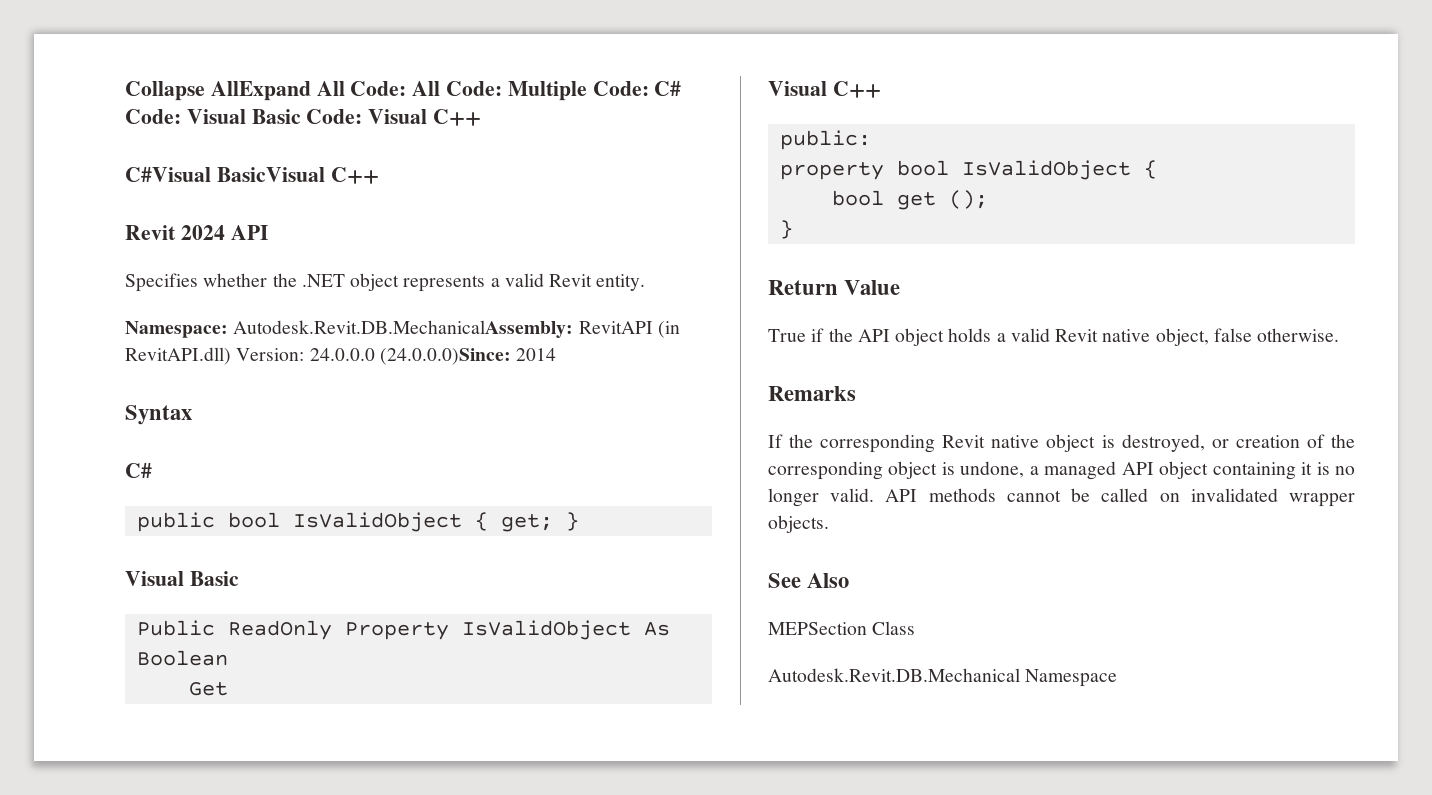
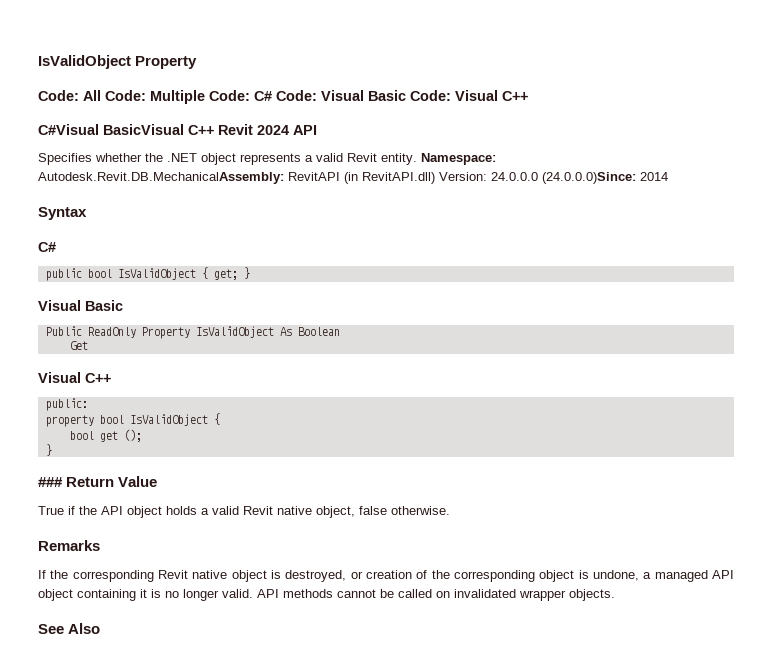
[125,81,345,101] Collapse AllExpand All -> [38,55,198,69] IsValidObject Property //
(379, 175) // -> (214, 130) none
(646, 282) // -> (417, 159) none
(793, 229) none -> [38,477,63,487] ###
[768,621,916,635] [768,668,1118,687] // MEPSection Class // Autodesk.Revit.DB.Mechanical Namespace -> (101, 628) none

